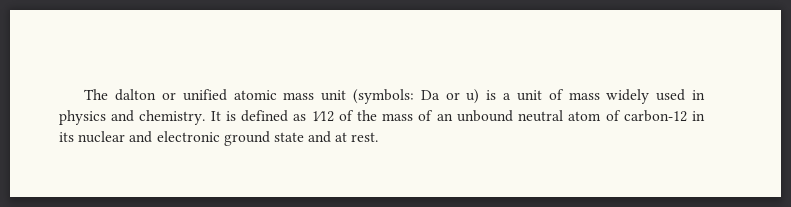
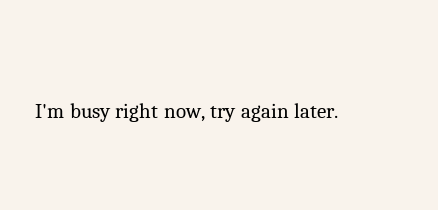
[84,89,705,104] [59,110,705,125] [59,131,379,146] The dalton or unified atomic mass unit (symbols: Da or u) is a unit of mass widely used in physics and chemistry. It is defined as 1⁄12 of the mass of an unbound neutral atom of carbon-12 in its nuclear and electronic ground state and at rest. -> [35,103,339,122] I'm busy right now, try again later.

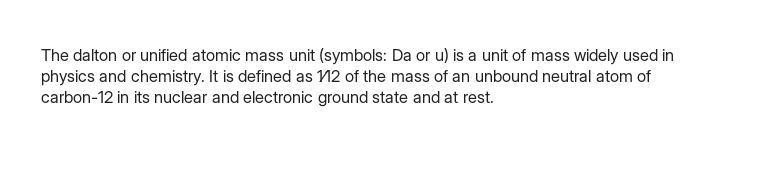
[35,103,339,122] I'm busy right now, try again later. -> [41,48,675,65] [41,70,652,86] [41,91,494,107] The dalton or unified atomic mass unit (symbols: Da or u) is a unit of mass widely used in physics and chemistry. It is defined as 1⁄12 of the mass of an unbound neutral atom of carbon-12 in its nuclear and electronic ground state and at rest.

